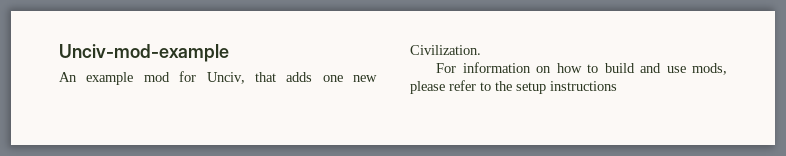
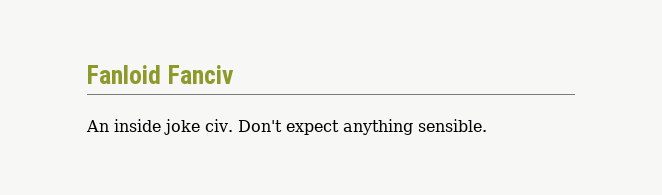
[59,44,229,62] Unciv-mod-example -> [87,65,234,84] Fanloid Fanciv
[86,71,377,85] [410,45,481,55] [436,62,727,75] [410,80,617,94] example mod for Unciv, that adds one new Civilization. // For information on how to build and use mods, please refer to the setup instructions -> [114,119,487,135] inside joke civ. Don't expect anything sensible.

